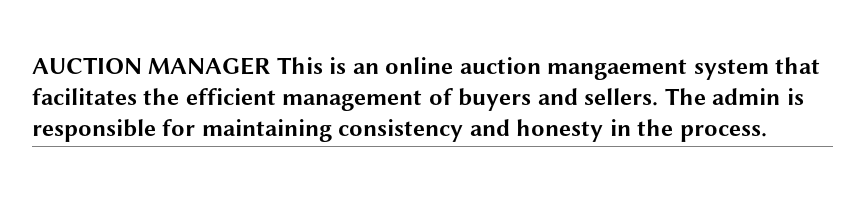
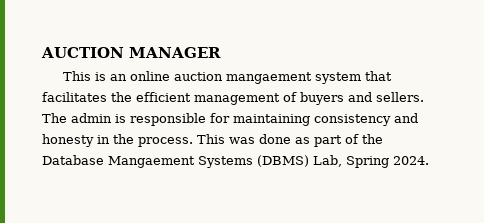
(271, 66) none -> (221, 52) //
(767, 133) none -> [197,134,383,147] [42,155,429,168] This was done as part of the Database Mangaement Systems (DBMS) Lab, Spring 2024.

